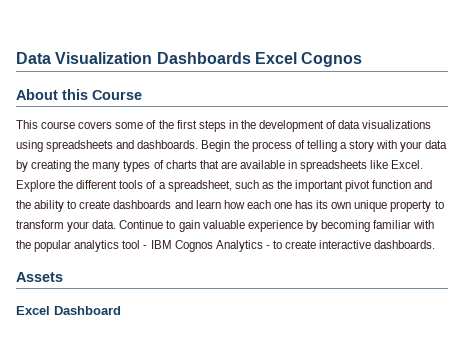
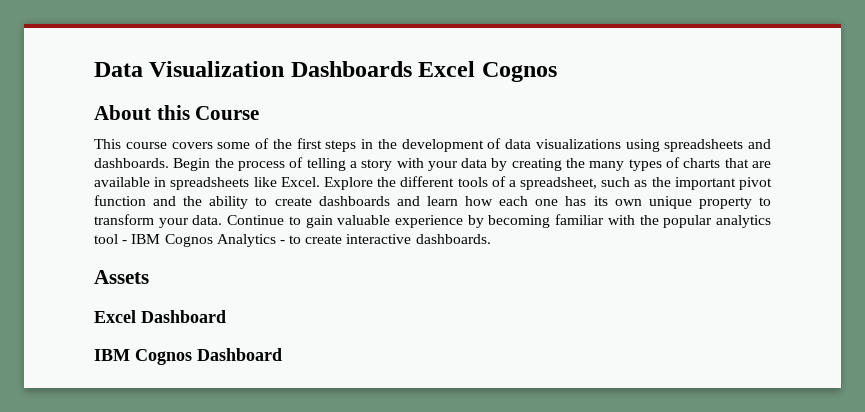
(121, 310) none -> [94,348,282,365] // IBM Cognos Dashboard

